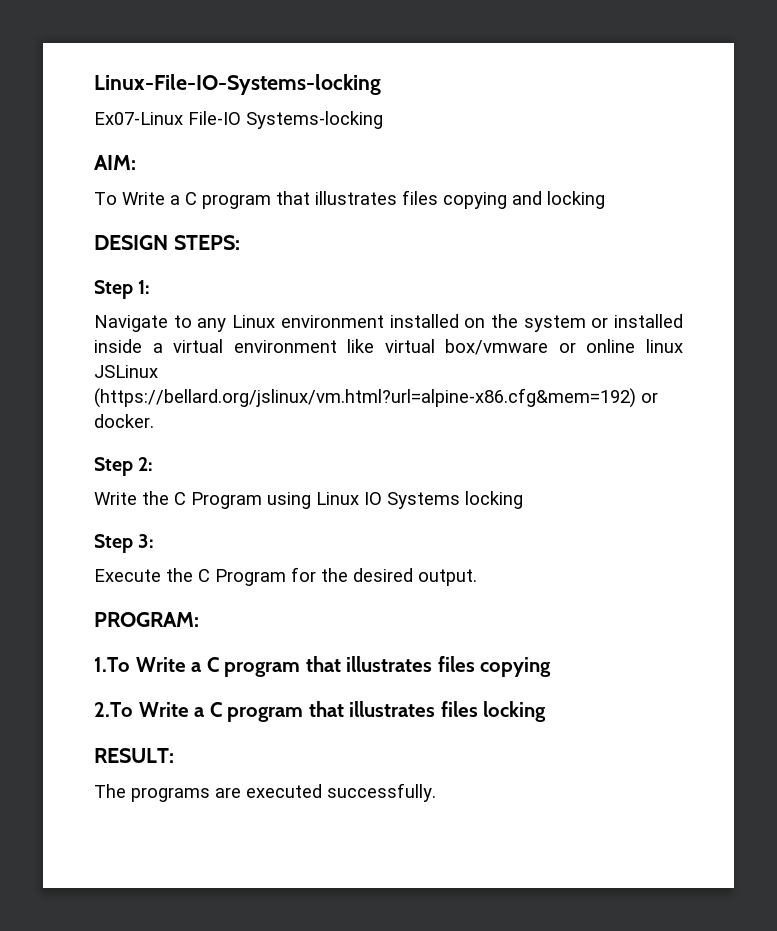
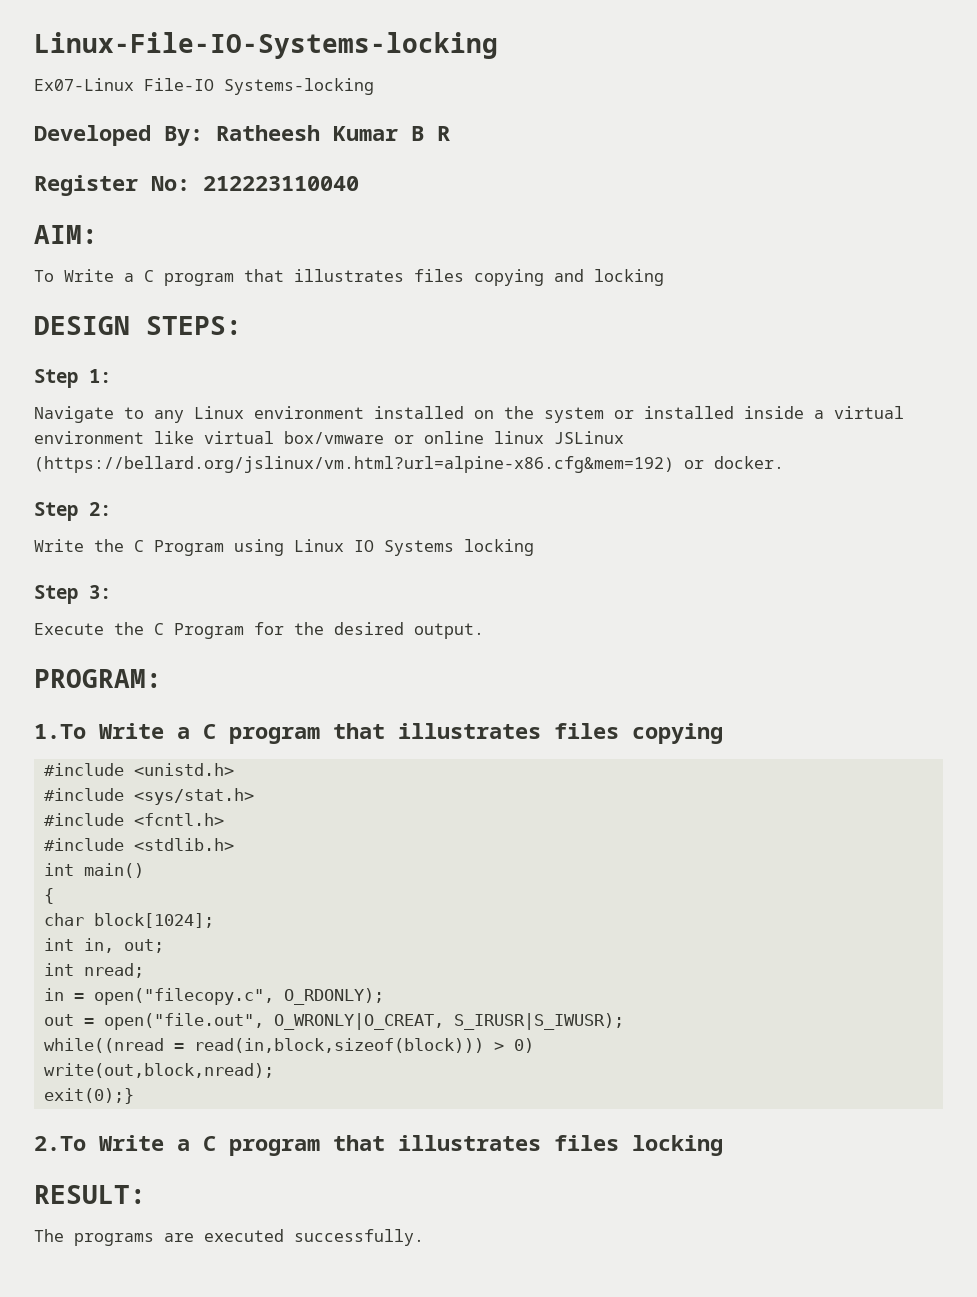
(383, 120) none -> [34,125,450,146] [34,175,359,196] // Developed By: Ratheesh Kumar B R // Register No: 212223110040
(552, 667) none -> [43,763,234,776] [43,788,254,805] [43,813,224,826] [43,838,234,851] [43,863,144,878] [43,888,54,904] [43,913,214,928] [43,938,164,953] [43,963,144,978] [43,988,384,1005] [43,1013,624,1030] [43,1038,534,1053] [43,1063,274,1078] [43,1088,134,1104] // #include <unistd.h> // #include <sys/stat.h> // #include <fcntl.h> // #include <stdlib.h> // int main() // { // char block[1024]; // int in, out; // int nread; // in = open("filecopy.c", O_RDONLY); // out = open("file.out", O_WRONLY|O_CREAT, S_IRUSR|S_IWUSR); // while((nread = read(in,block,sizeof(block))) > 0) // write(out,block,nread); // exit(0);}

